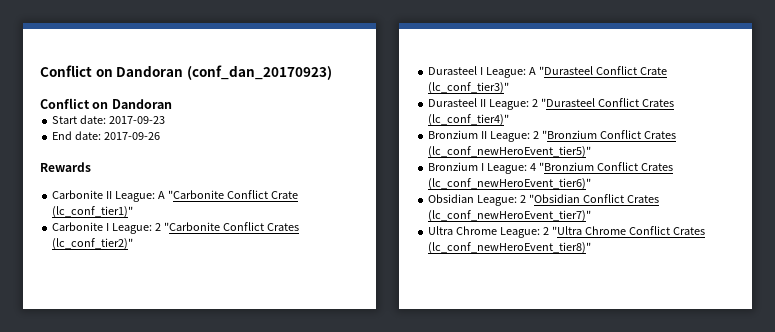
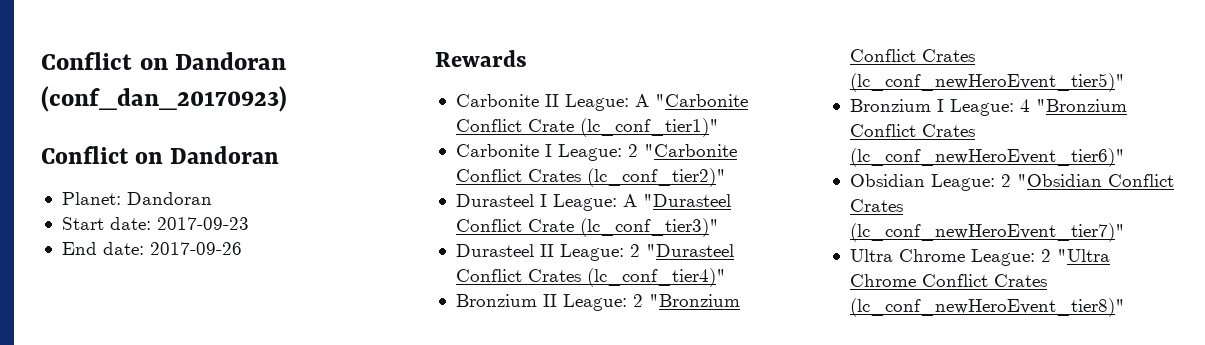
(172, 104) none -> [61,192,212,205] // Planet: Dandoran

